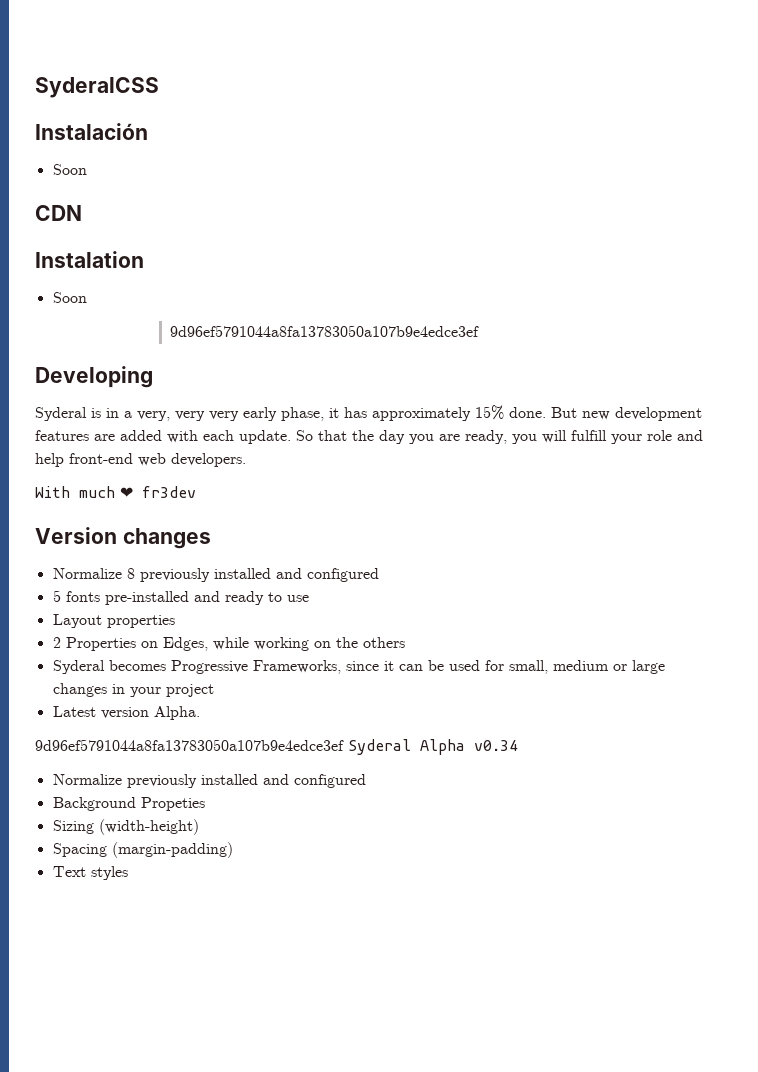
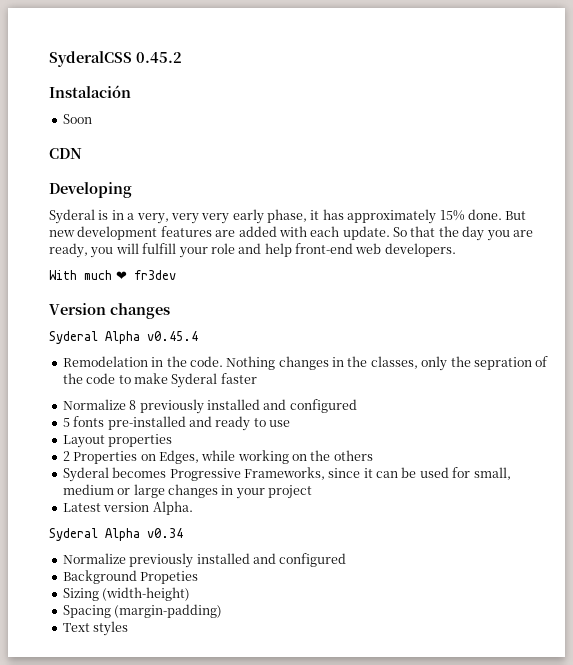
(159, 87) none -> [136,52,182,63] 0.45.2
[35,251,144,268] [52,292,87,303] [170,325,480,337] // Instalation // Soon // 9d96ef5791044a8fa13783050a107b9e4edce3ef -> (82, 153) none
(211, 538) none -> [49,331,198,344] [62,356,549,371] [62,373,257,388] // Syderal Alpha v0.45.4 // Remodelation in the code. Nothing changes in the classes, only the sepration of the code to make Syderal faster
[35,739,344,751] 9d96ef5791044a8fa13783050a107b9e4edce3ef -> (193, 508) none

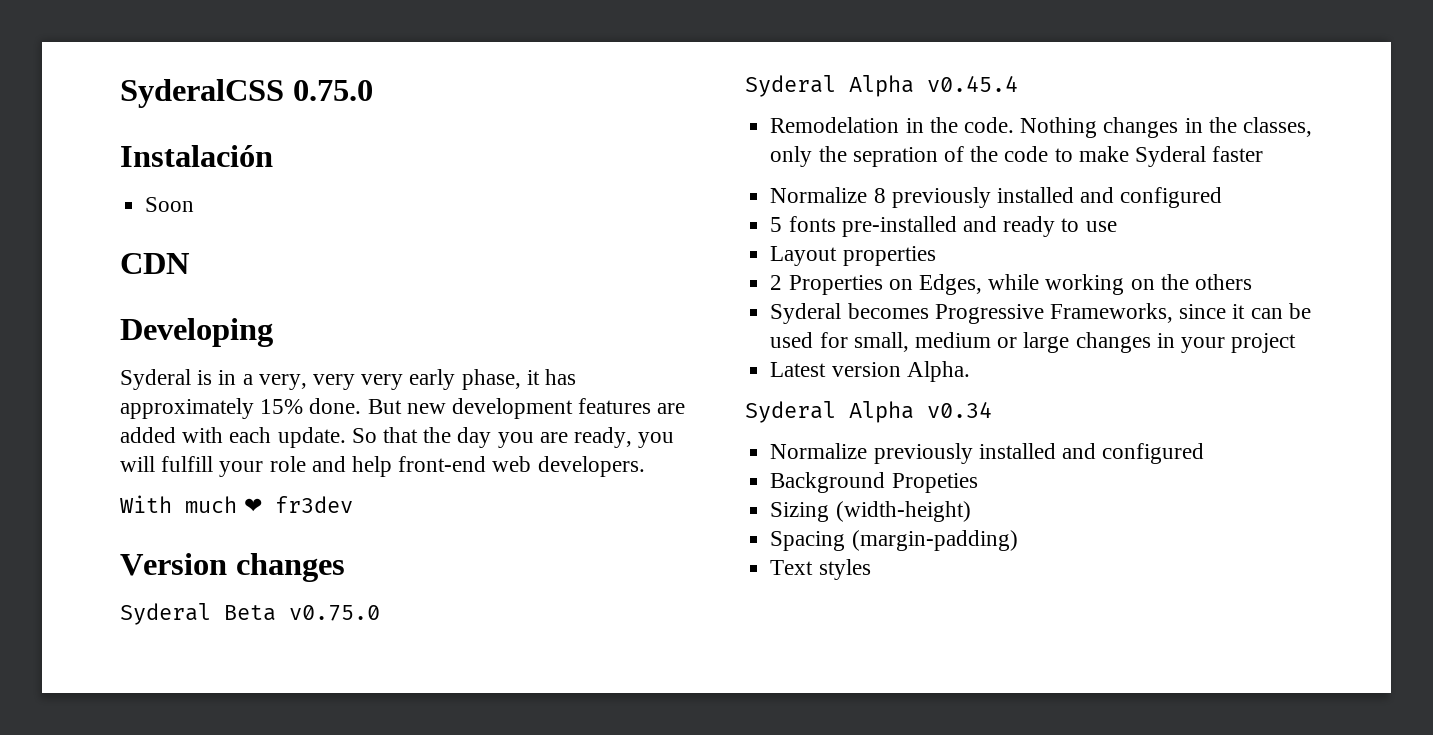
[136,52,182,63] 0.45.2 -> [292,80,373,101] 0.75.0
(170, 311) none -> [120,603,380,625] // Syderal Beta v0.75.0

